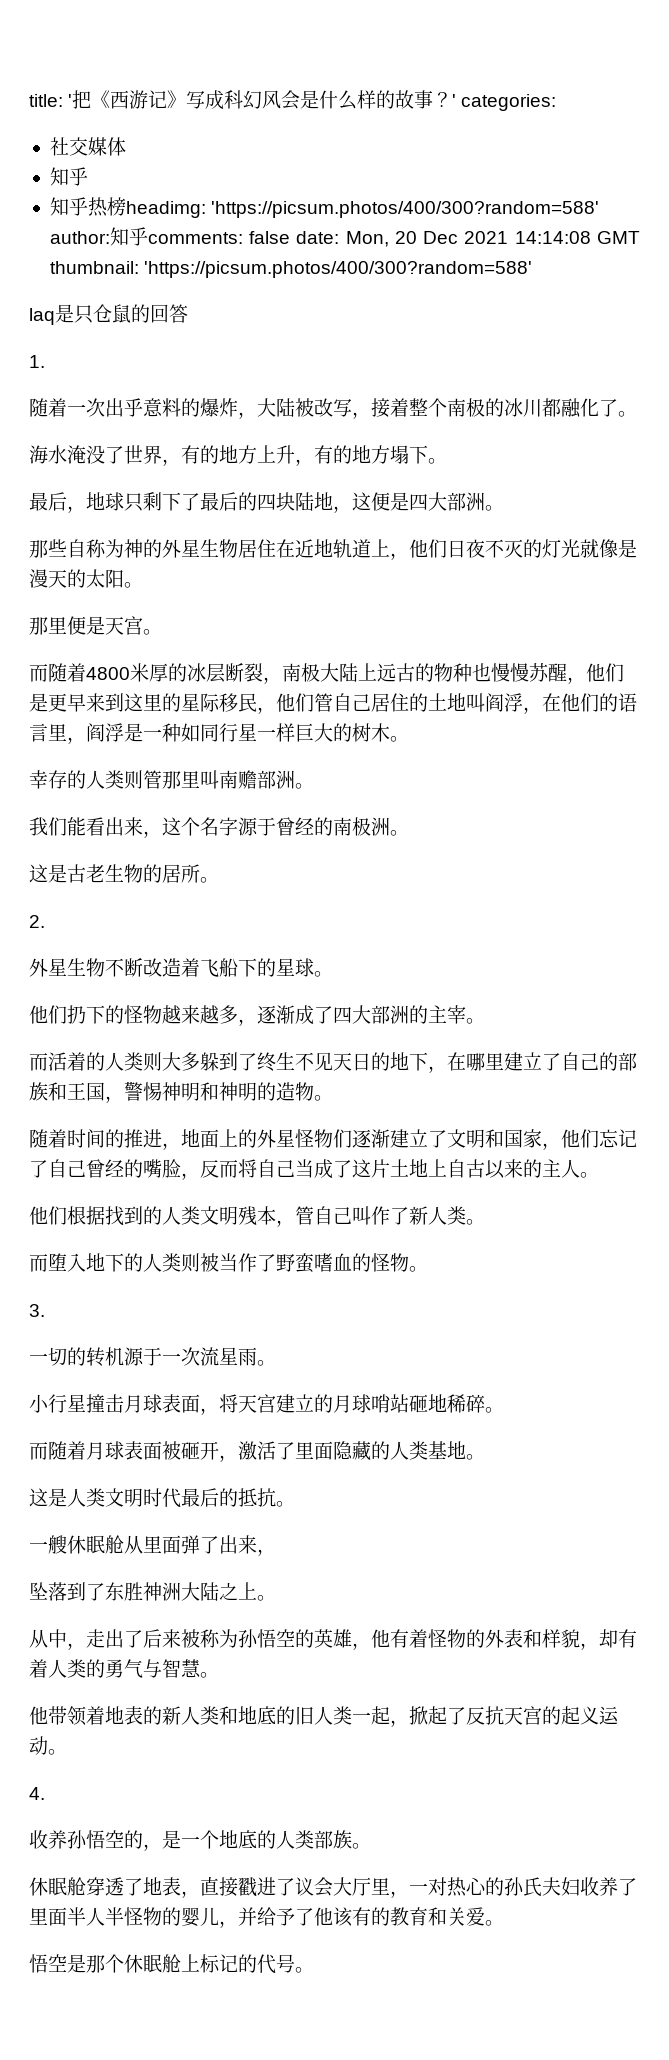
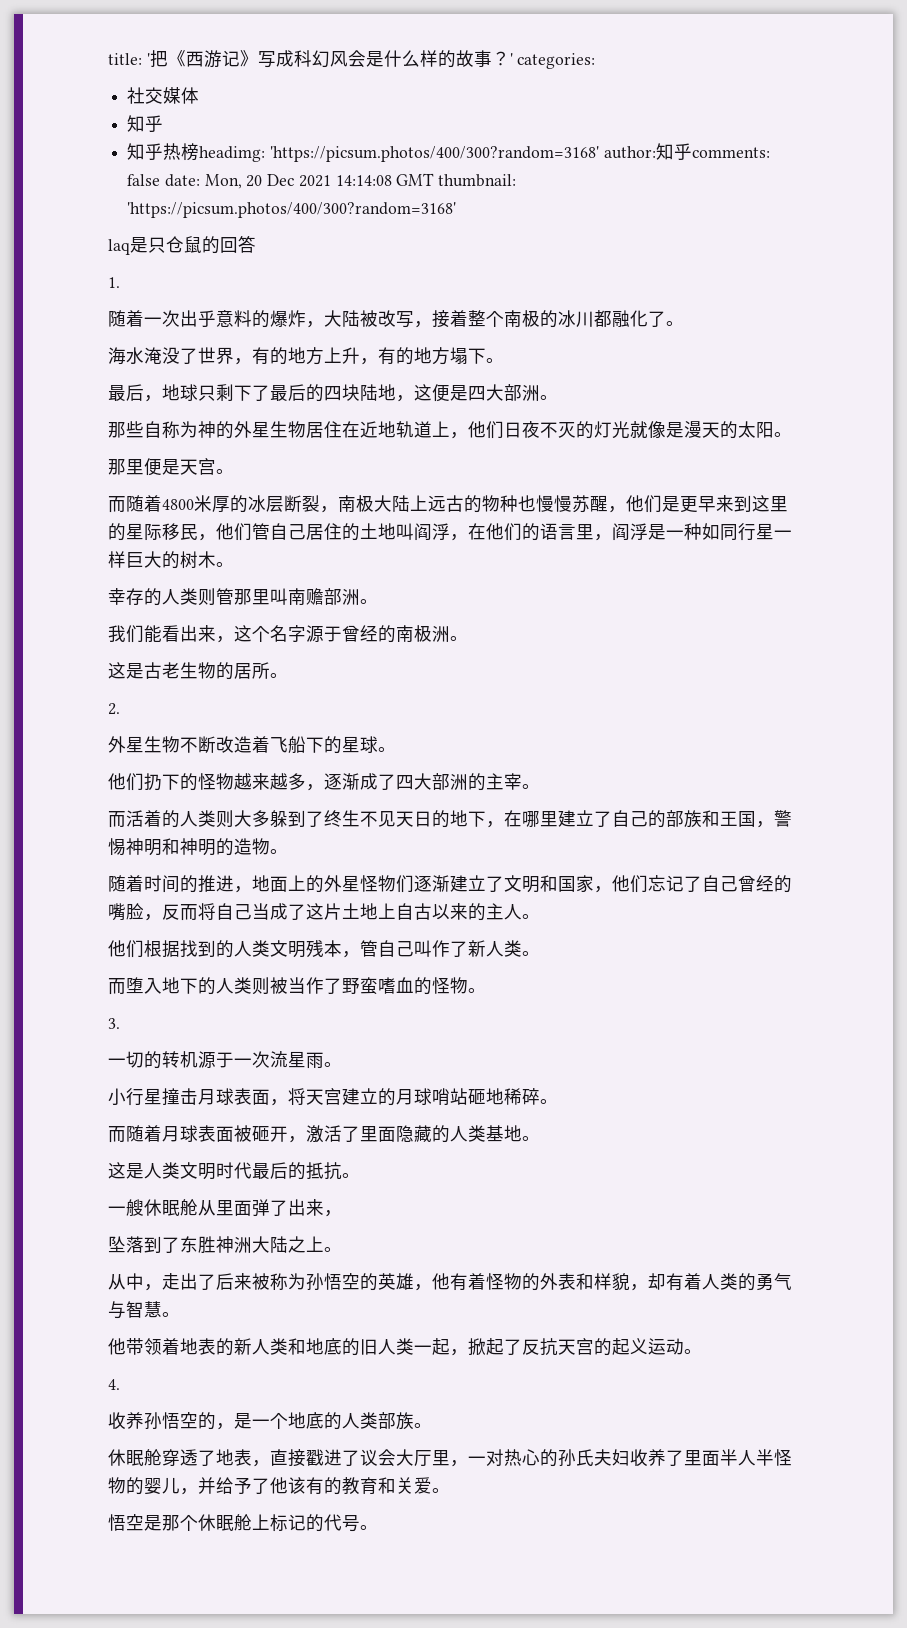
[211,201,600,218] 'https://picsum.photos/400/300?random=588' -> [269,146,599,162] 'https://picsum.photos/400/300?random=3168'
[144,261,533,278] 'https://picsum.photos/400/300?random=588' -> [127,202,457,218] 'https://picsum.photos/400/300?random=3168'

